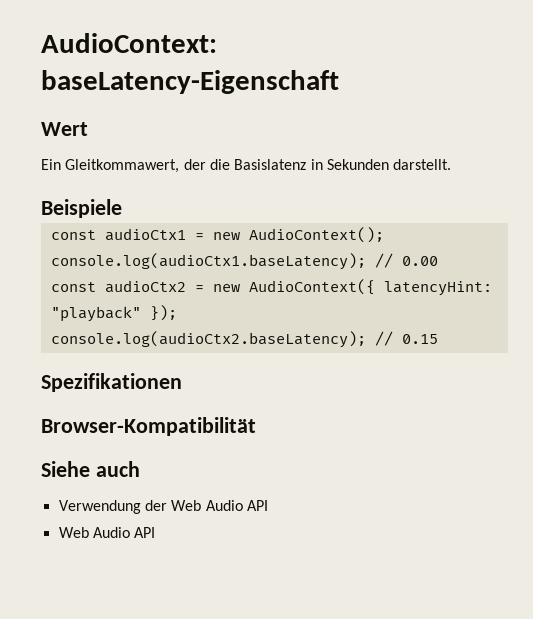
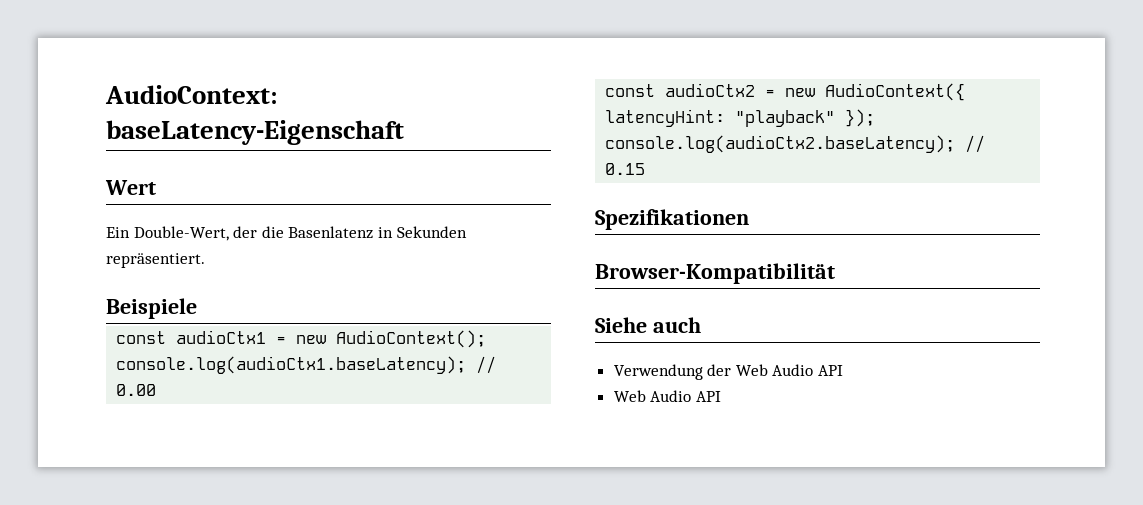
[65,159,180,173] Gleitkommawert, -> [133,226,229,241] Double-Wert,
[234,159,307,170] Basislatenz -> [288,226,374,239] Basenlatenz
[393,159,452,170] darstellt. -> [106,253,205,268] repräsentiert.

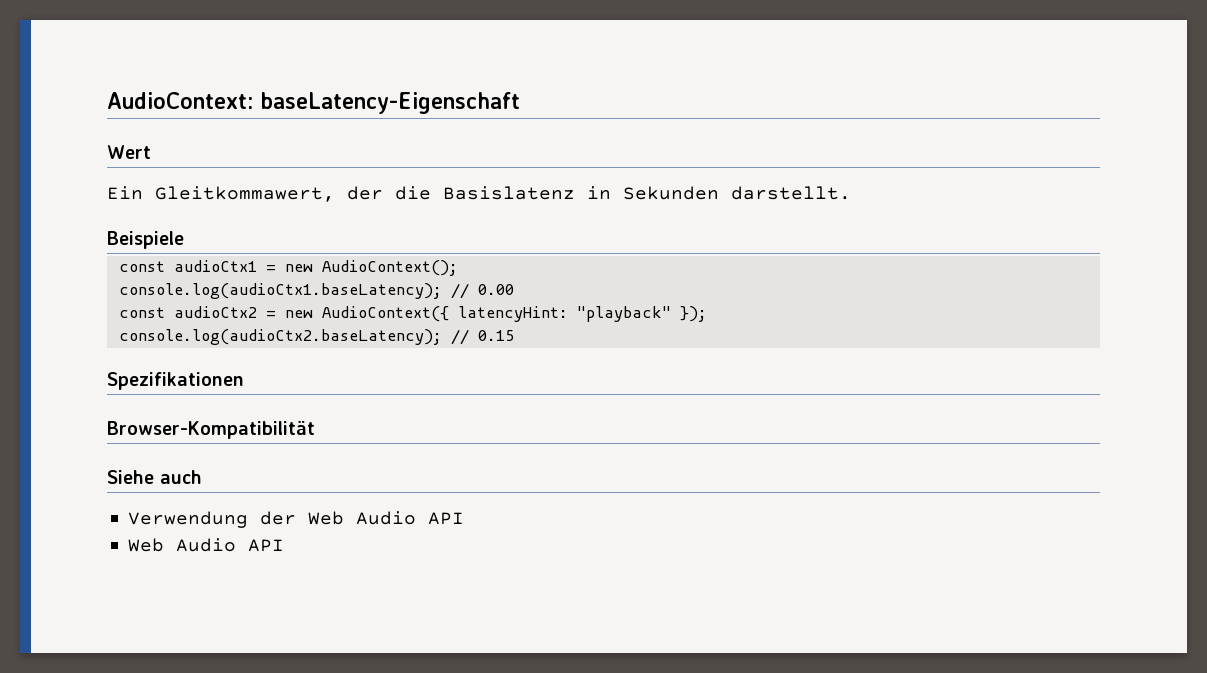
[133,226,229,241] Double-Wert, -> [155,186,335,202] Gleitkommawert,
[288,226,374,239] Basenlatenz -> [443,186,575,200] Basislatenz
[106,253,205,268] repräsentiert. -> [731,186,851,200] darstellt.

